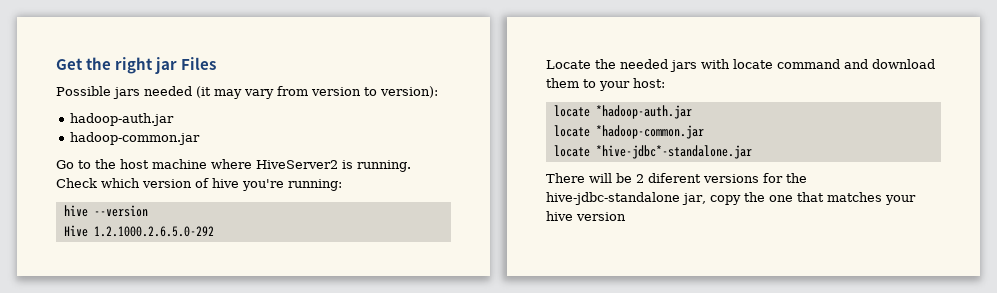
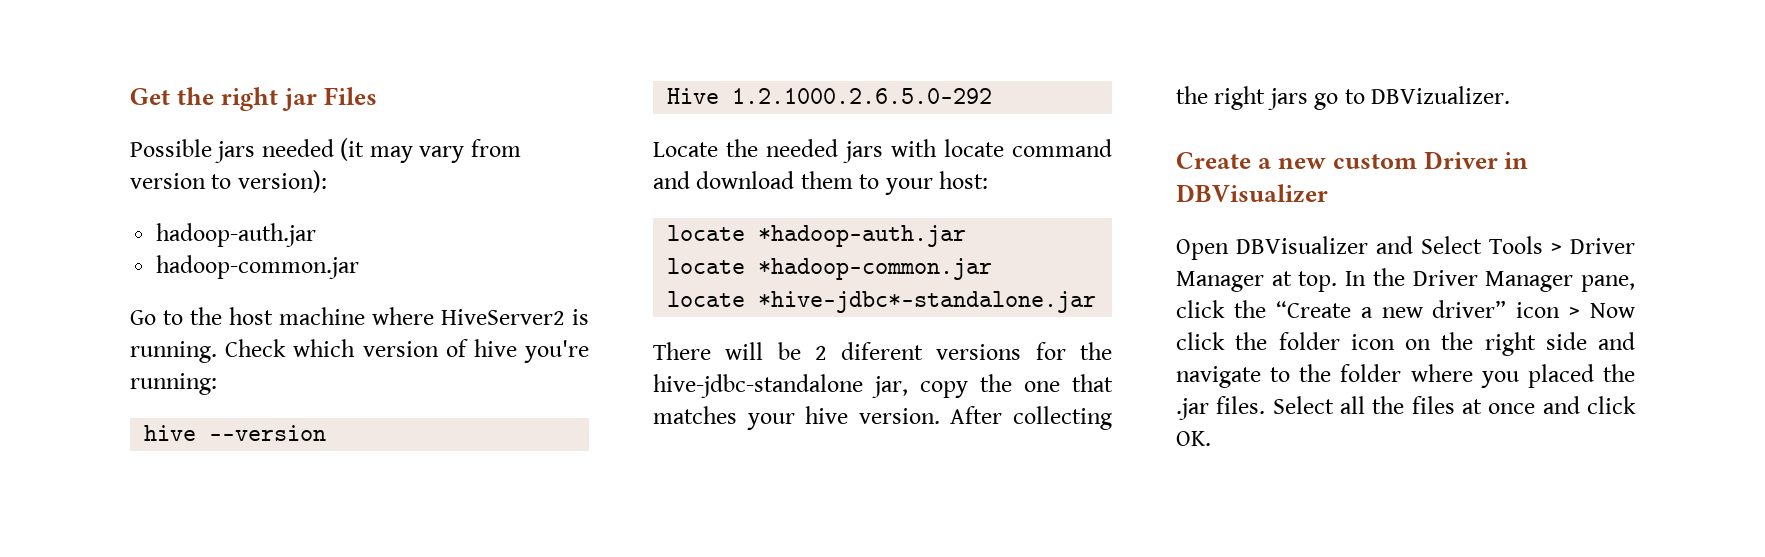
[576,212,626,221] version -> [858,406,1112,430] [1176,86,1511,110] [1176,151,1529,169] [1176,184,1328,203] [1176,236,1635,260] [1176,268,1635,292] [1176,300,1635,318] [1176,332,1635,356] [1176,364,1635,388] [1176,396,1636,420] [1176,431,1211,446] version. After collecting the right jars go to DBVizualizer. // Create a new custom Driver in DBVisualizer // Open DBVisualizer and Select Tools > Driver Manager at top. In the Driver Manager pane, click the “Create a new driver” icon > Now click the folder icon on the right side and navigate to the folder where you placed the .jar files. Select all the files at once and click OK.

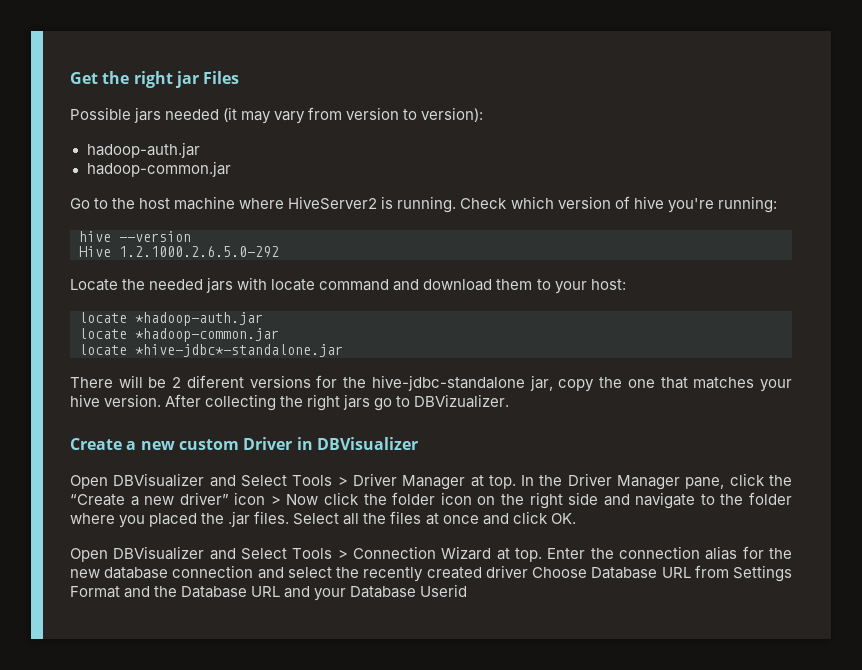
(1211, 438) none -> [70,546,793,562] [70,565,793,582] [70,584,468,601] // Open DBVisualizer and Select Tools > Connection Wizard at top. Enter the connection alias for the new database connection and select the recently created driver Choose Database URL from Settings Format and the Database URL and your Database Userid

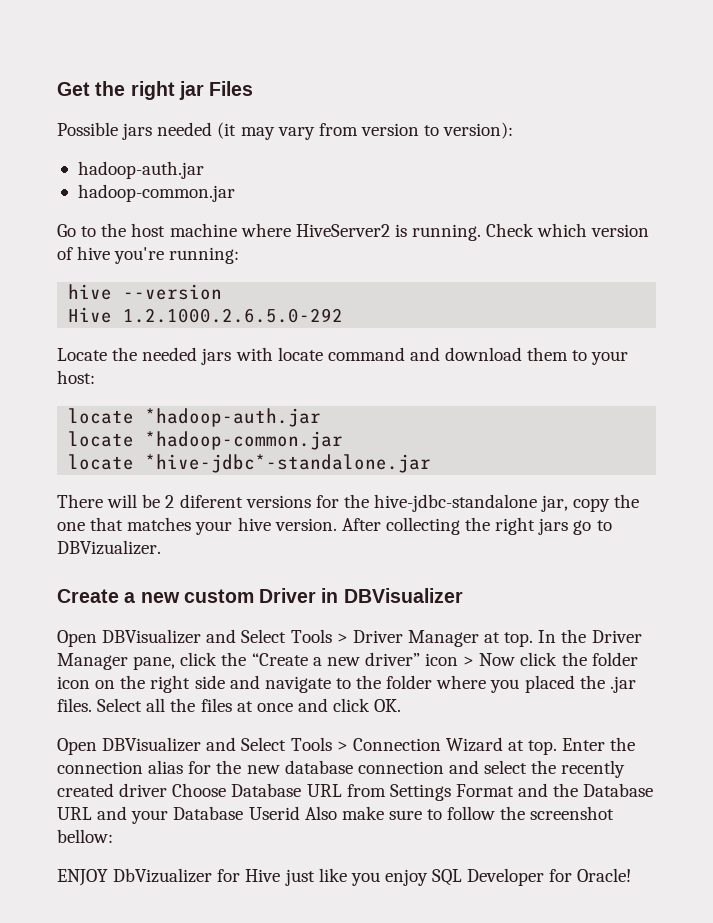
(468, 590) none -> [304,806,615,820] [57,829,113,843] [57,868,632,886] Also make sure to follow the screenshot bellow: // ENJOY DbVizualizer for Hive just like you enjoy SQL Developer for Oracle!

